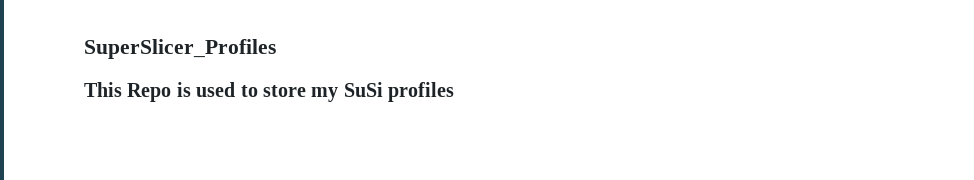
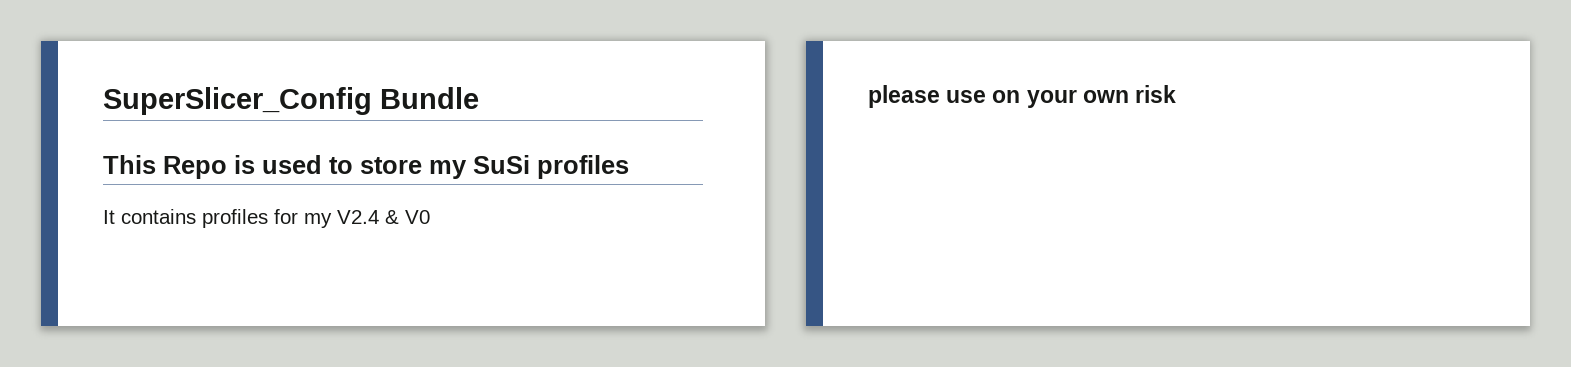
[84,39,276,59] SuperSlicer_Profiles -> [103,87,479,115] SuperSlicer_Config Bundle
(455, 92) none -> [103,209,430,228] [868,85,1177,108] // It contains profiles for my V2.4 & V0 // please use on your own risk

